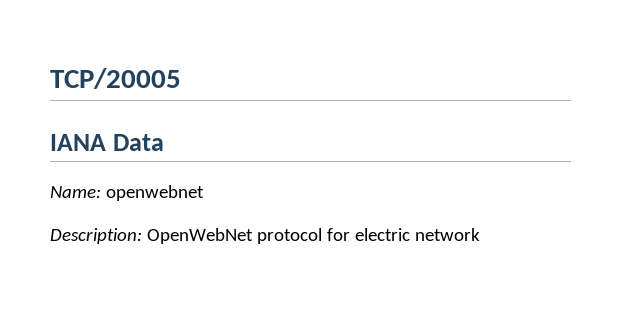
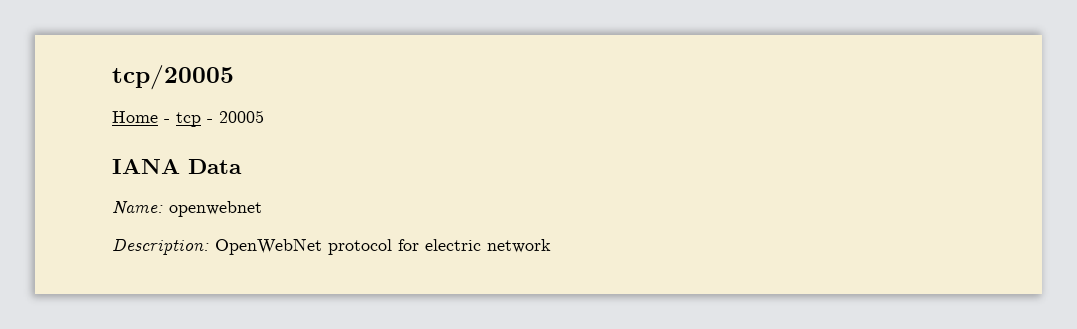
[50,68,181,89] TCP/20005 -> [112,65,234,90] [112,110,264,127] tcp/20005 // Home - tcp - 20005

